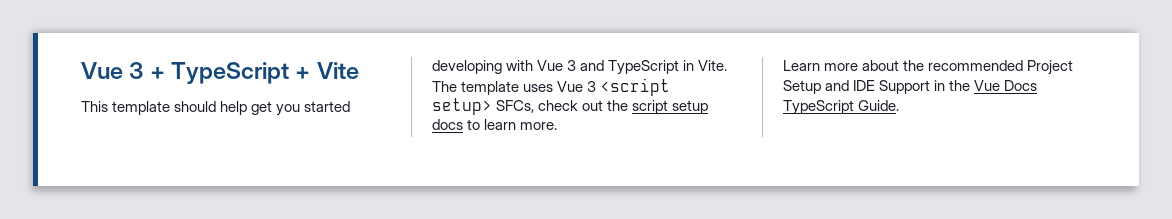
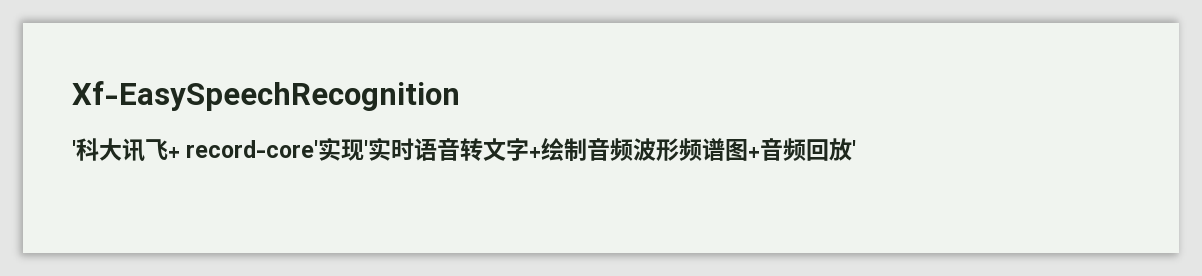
[81,62,359,84] [81,101,351,116] [432,60,728,75] [432,78,671,96] [432,98,709,115] [432,119,558,130] [783,60,1074,75] [783,80,1038,94] [783,100,900,115] Vue 3 + TypeScript + Vite // This template should help get you started developing with Vue 3 and TypeScript in Vite. The template uses Vue 3 <script setup> SFCs, check out the script setup docs to learn more. // Learn more about the recommended Project Setup and IDE Support in the Vue Docs TypeScript Guide. -> [72,81,460,111] [72,137,857,162] Xf-EasySpeechRecognition // '科大讯飞+ record-core'实现'实时语音转文字+绘制音频波形频谱图+音频回放'

